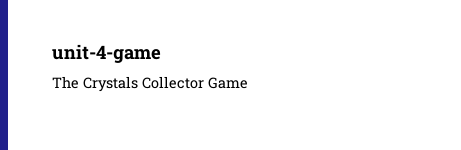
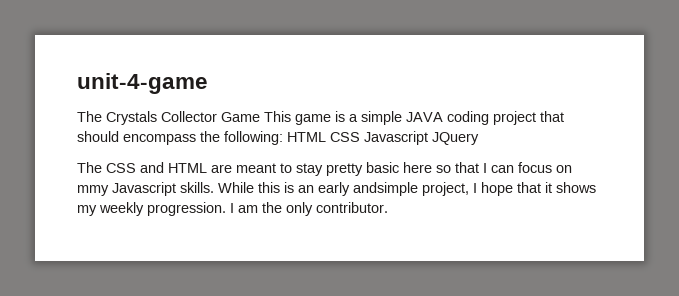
(248, 83) none -> [264,111,564,125] [77,131,479,145] [77,162,572,176] [77,182,596,196] [77,202,388,216] This game is a simple JAVA coding project that should encompass the following: HTML CSS Javascript JQuery // The CSS and HTML are meant to stay pretty basic here so that I can focus on mmy Javascript skills. While this is an early andsimple project, I hope that it shows my weekly progression. I am the only contributor.

